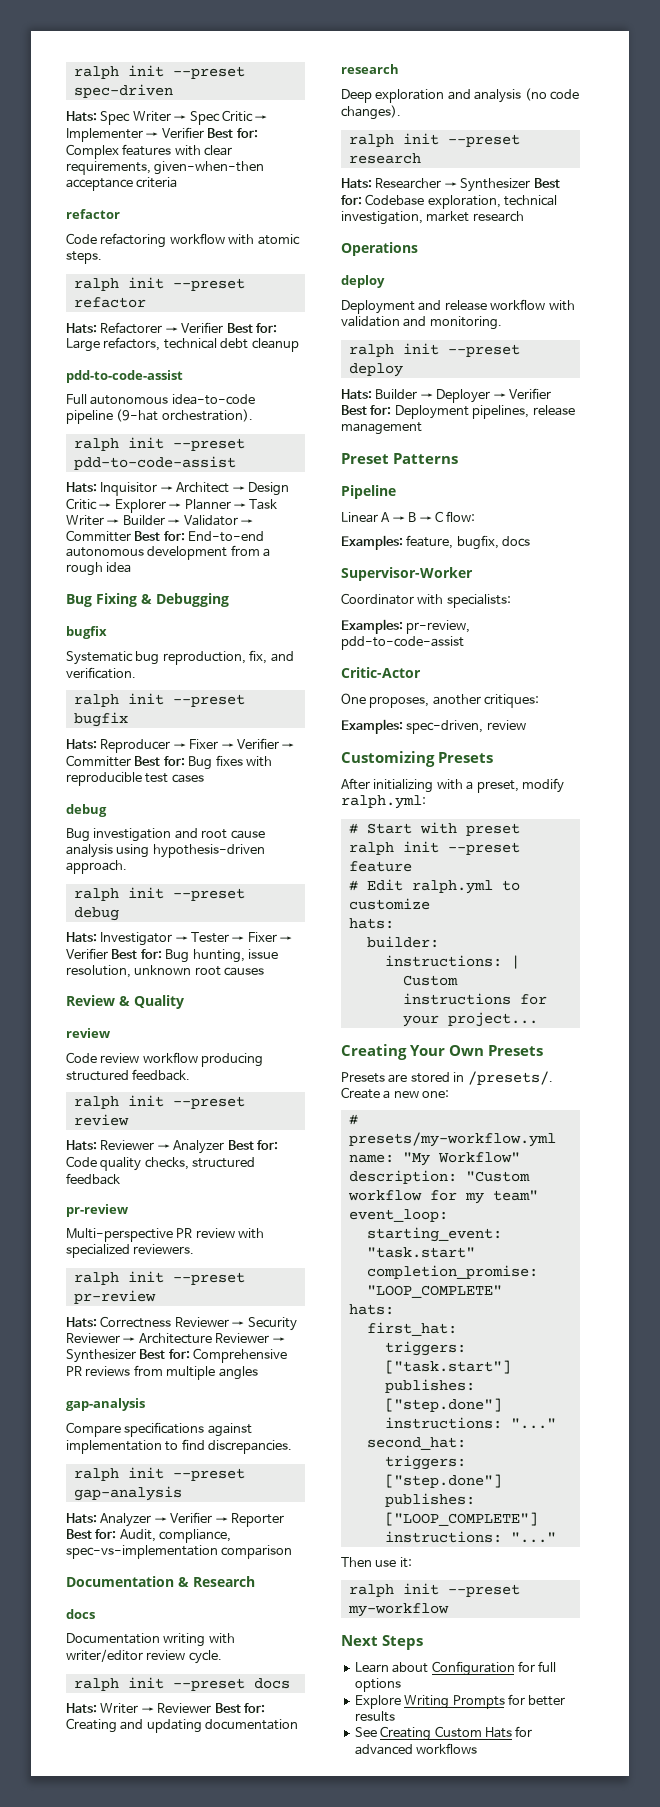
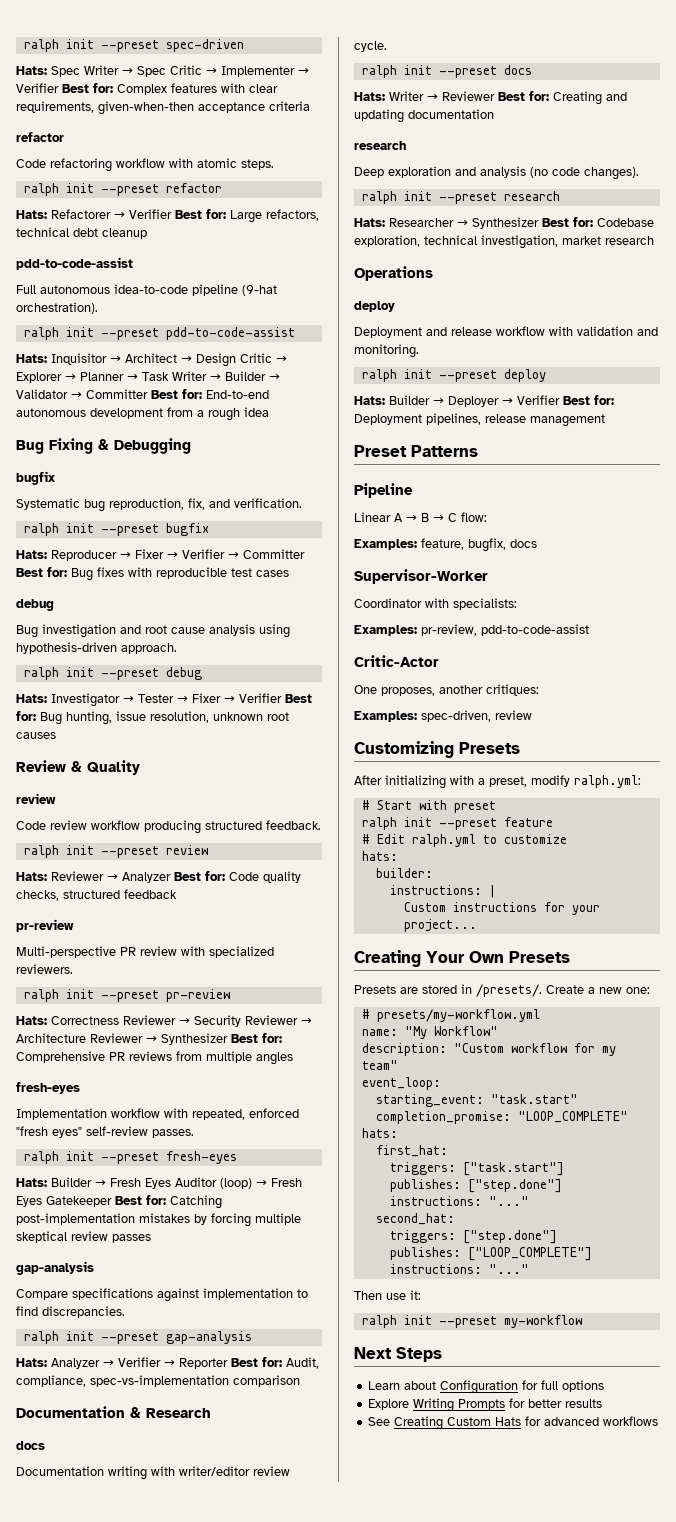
(258, 1373) none -> [16,1082,80,1094] [16,1108,299,1120] [16,1126,194,1138] [23,1151,237,1164] [16,1177,302,1189] [16,1195,222,1209] [16,1213,301,1227] [16,1231,151,1243] // fresh-eyes // Implementation workflow with repeated, enforced "fresh eyes" self-review passes. // ralph init --preset fresh-eyes // Hats: Builder → Fresh Eyes Auditor (loop) → Fresh Eyes Gatekeeper Best for: Catching post-implementation mistakes by forcing multiple skeptical review passes

